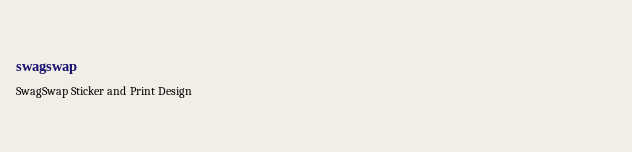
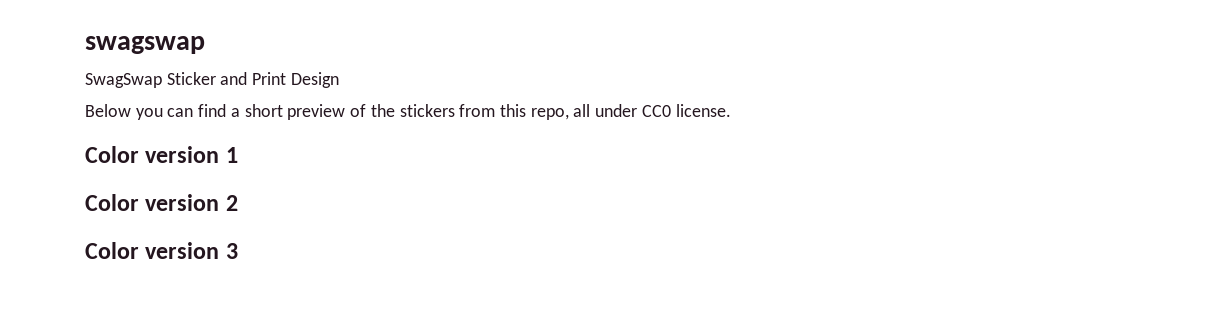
(192, 92) none -> [85,104,731,120] [85,146,238,163] [85,194,238,211] [85,242,238,259] // Below you can find a short preview of the stickers from this repo, all under CC0 license. // Color version 1 // Color version 2 // Color version 3

